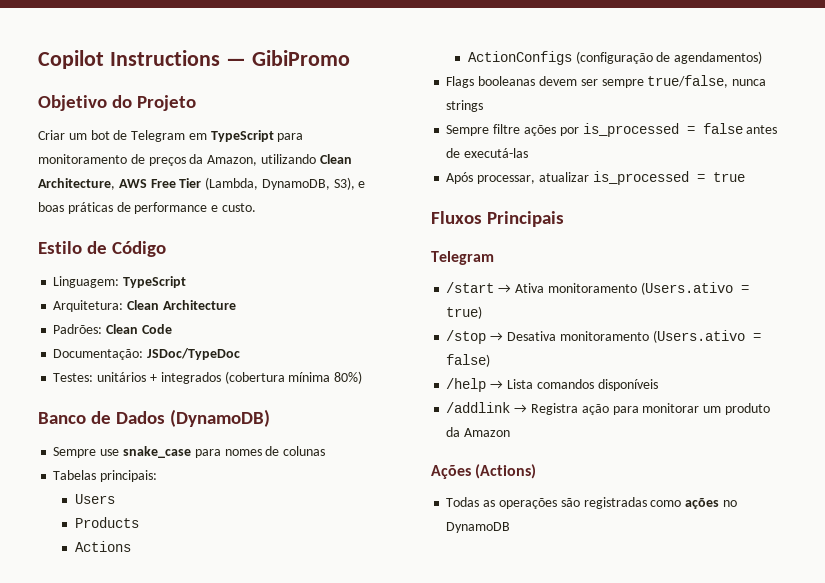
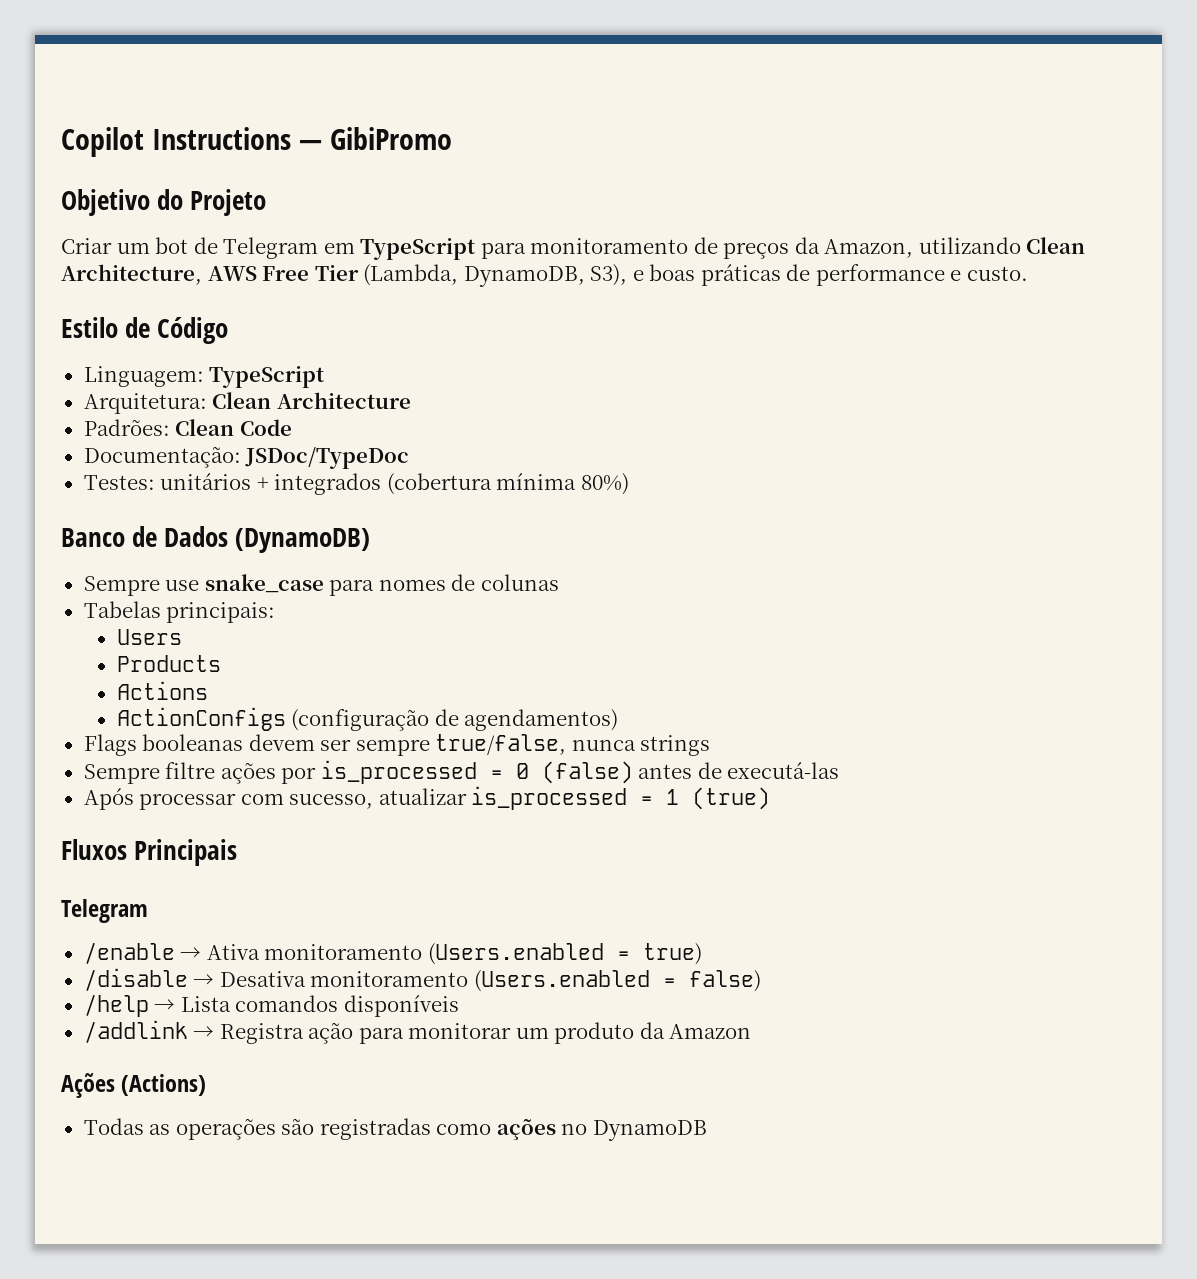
[702,123,743,134] false -> [515,761,633,784] 0 (false)
[477,175,536,184] processar, -> [139,793,374,810] processar com sucesso,
[712,172,745,182] true -> [666,787,771,810] 1 (true)
[446,282,495,293] /start -> [83,942,175,964] /enable
[640,282,733,295] (Users.ativo -> [427,943,604,965] (Users.enabled
[446,330,487,344] /stop -> [83,968,188,991] /disable
[652,330,745,343] (Users.ativo -> [473,970,650,992] (Users.enabled

